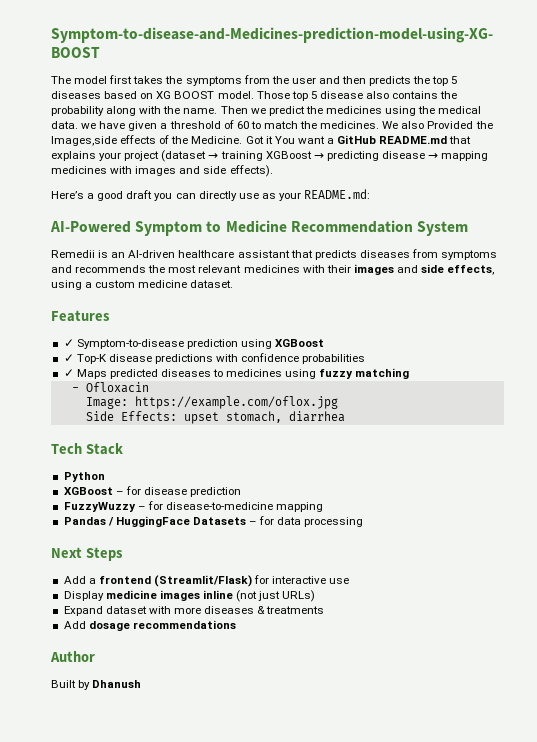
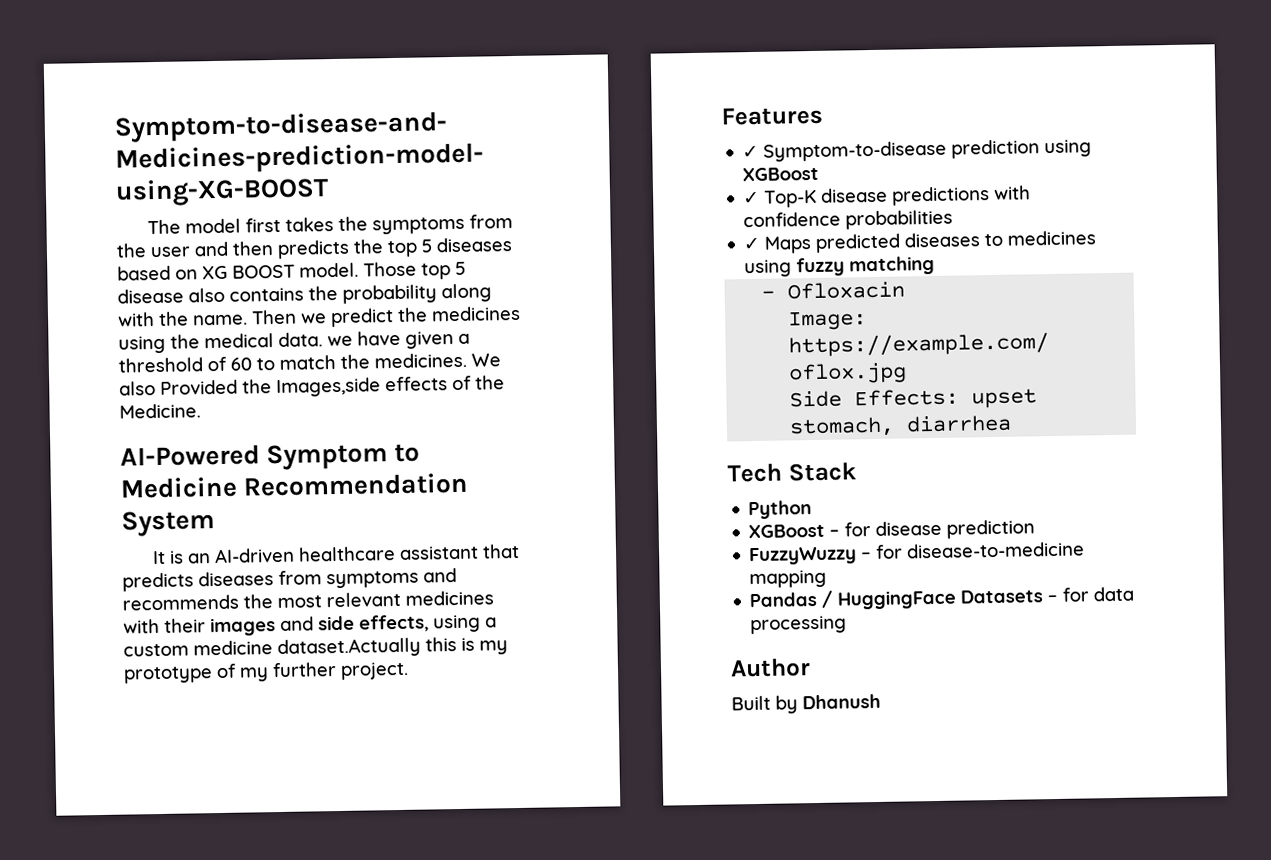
[245,135,472,144] [51,150,489,162] [51,165,273,177] [51,189,371,201] Got it You want a GitHub README.md that explains your project (dataset → training XGBoost → predicting disease → mapping medicines with images and side effects). // Here’s a good draft you can directly use as your README.md: -> (201, 411) none
[51,250,95,258] Remedii -> [151,550,166,565] It
[190,280,234,288] dataset. -> [277,637,508,659] [123,661,409,684] dataset.Actually this is my prototype of my further project.
[51,547,123,561] [63,575,350,587] [63,590,316,602] [63,606,325,616] [63,620,236,631] // Next Steps // Add a frontend (Streamlit/Flask) for interactive use // Display medicine images inline (not just URLs) // Expand dataset with more diseases & treatments // Add dosage recommendations -> (848, 625) none

